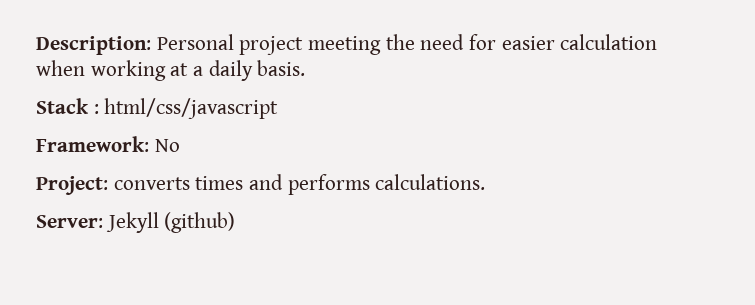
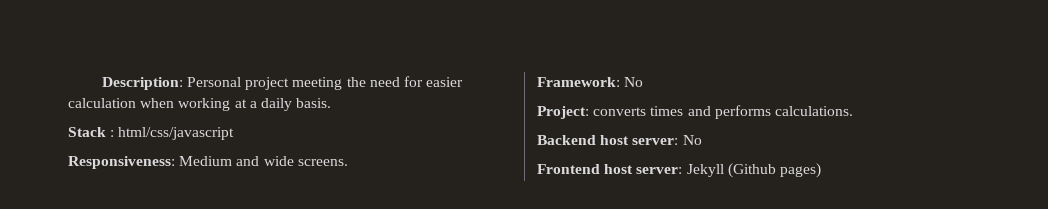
(279, 108) none -> [68,156,348,169] // Responsiveness: Medium and wide screens.
[36,212,236,233] Server: Jekyll (github) -> [537,135,702,145] [537,163,821,178] Backend host server: No // Frontend host server: Jekyll (Github pages)

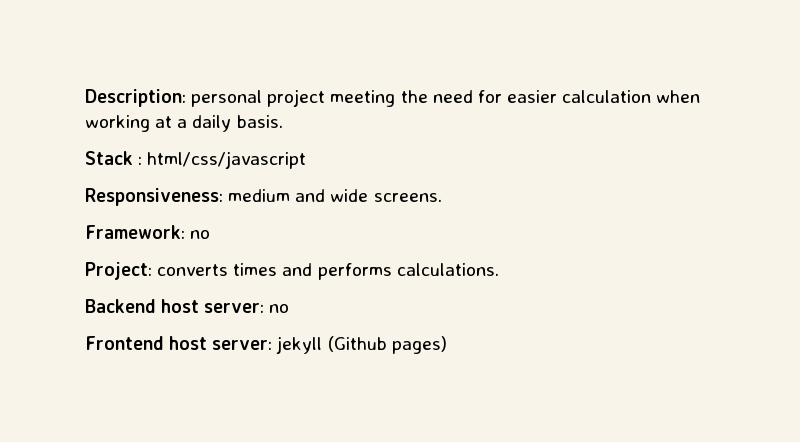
[186,77,241,87] Personal -> [191,90,263,107] personal
[179,156,233,166] Medium -> [228,189,291,202] medium
[624,77,644,87] No -> [190,230,211,239] no
[682,135,702,145] No -> [269,304,290,313] no
[686,164,724,177] Jekyll -> [276,336,323,354] jekyll

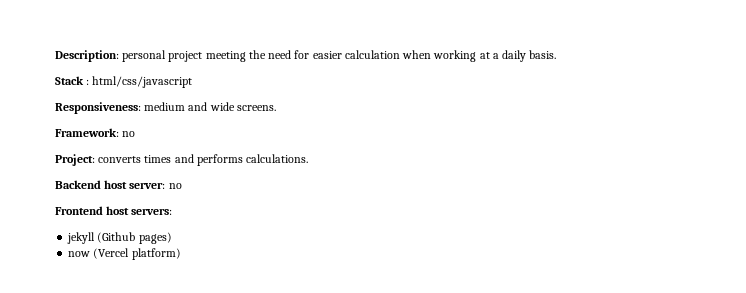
[212,340,273,350] server: -> [131,208,173,215] servers: //
(447, 345) none -> [68,248,181,260] // now (Vercel platform)

